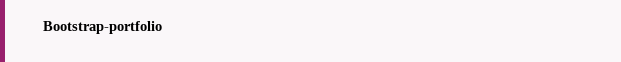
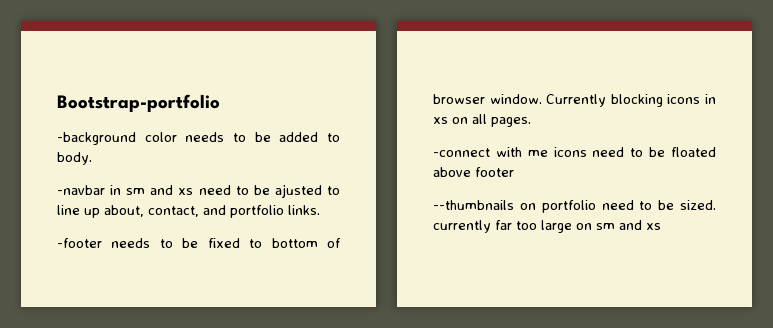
(162, 27) none -> [57,132,340,145] [57,152,92,165] [57,184,340,198] [57,205,320,218] [57,238,341,248] [433,94,716,107] [433,114,531,127] [433,147,716,157] [433,167,514,177] [433,200,716,213] [433,220,661,233] // -background color needs to be added to body. // -navbar in sm and xs need to be ajusted to line up about, contact, and portfolio links. // -footer needs to be fixed to bottom of browser window. Currently blocking icons in xs on all pages. // -connect with me icons need to be floated above footer // --thumbnails on portfolio need to be sized. currently far too large on sm and xs

